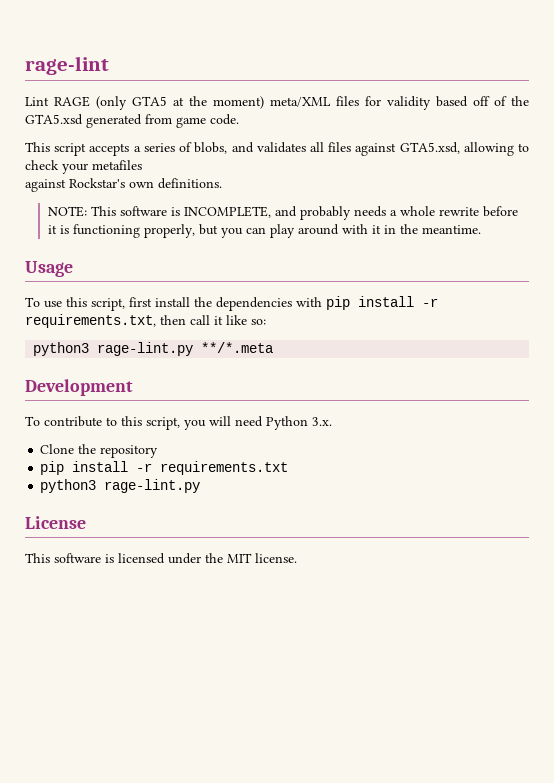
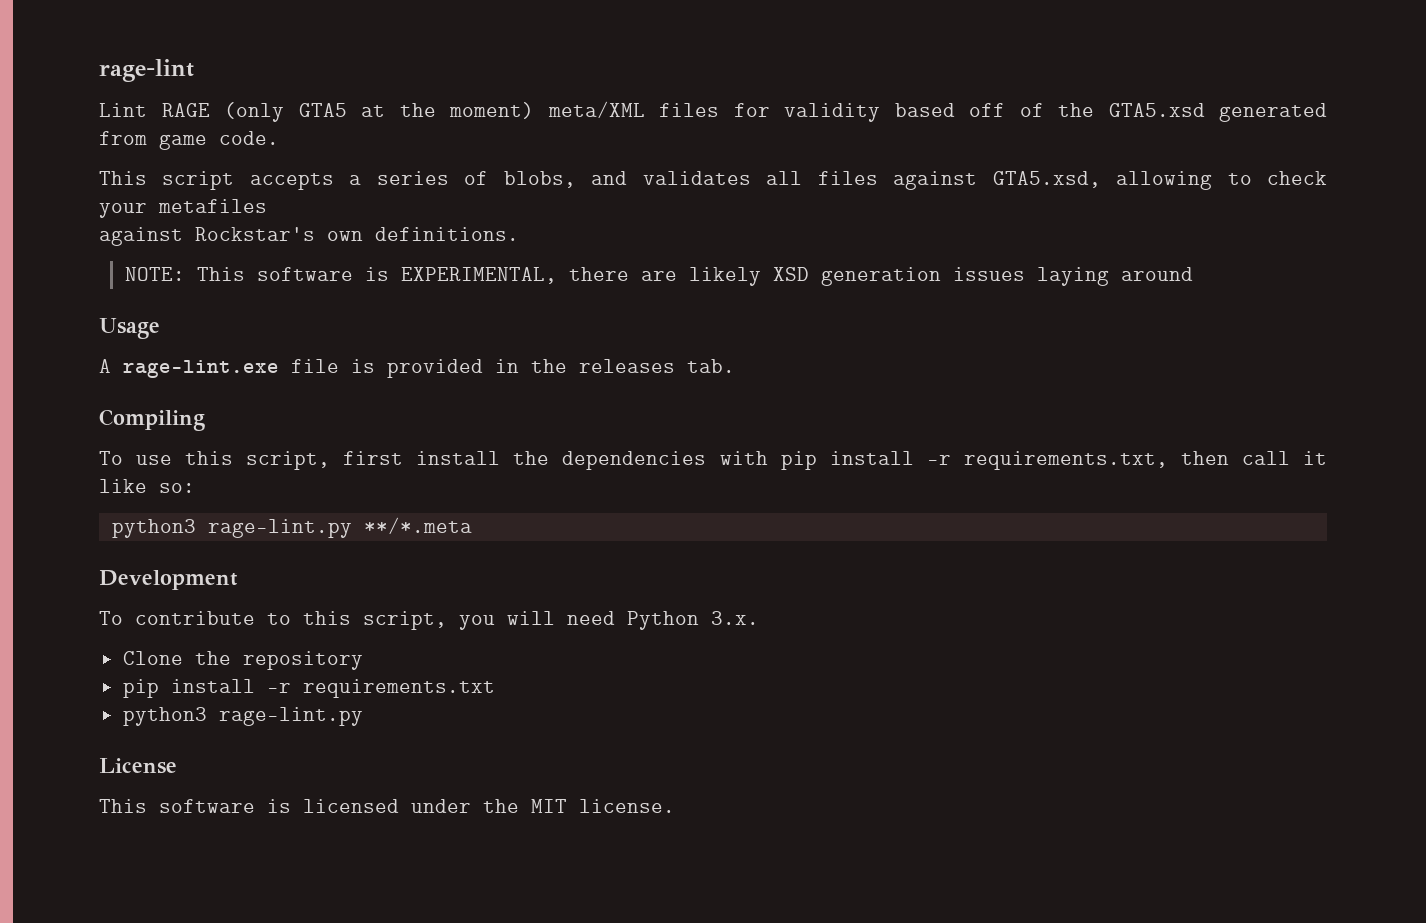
[183,206,518,220] [47,224,481,238] [25,261,73,277] INCOMPLETE, and probably needs a whole rewrite before it is functioning properly, but you can play around with it in the meantime. // Usage -> [400,267,1193,286] [99,318,160,339] [99,359,735,378] [99,409,205,431] EXPERIMENTAL, there are likely XSD generation issues laying around // Usage // A rage-lint.exe file is provided in the releases tab. // Compiling

